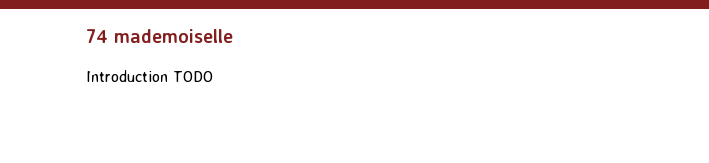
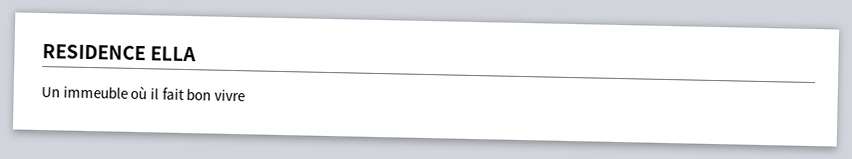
[86,29,233,43] [86,70,213,82] 74 mademoiselle // Introduction TODO -> [42,44,196,62] [41,85,245,102] RESIDENCE ELLA // Un immeuble où il fait bon vivre

